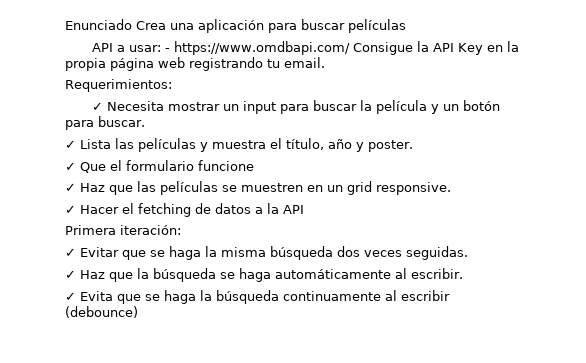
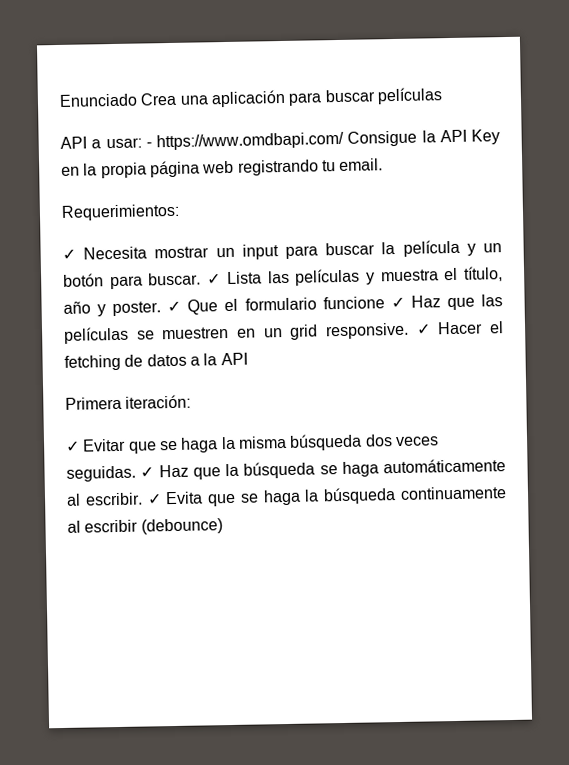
(145, 121) // -> (202, 279) none
(413, 146) // -> (162, 309) none
(254, 165) // -> (385, 303) none
(451, 188) // -> (409, 331) none
(468, 253) // -> (136, 473) none
(463, 273) // -> (143, 499) none

